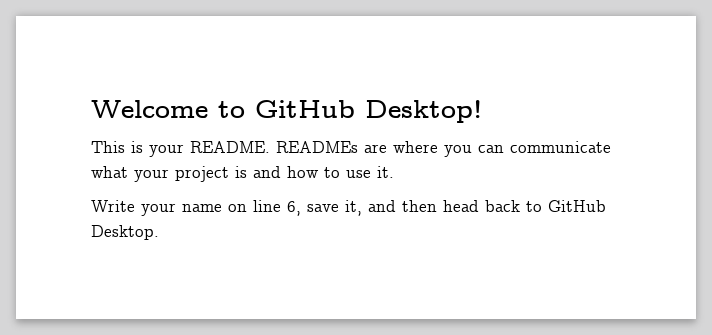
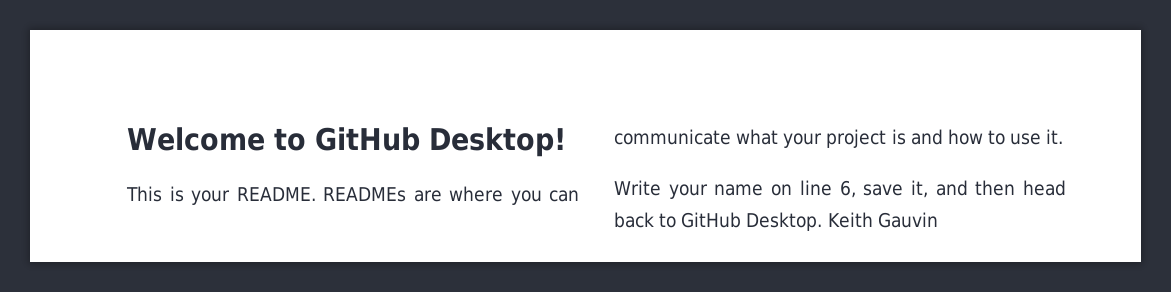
(159, 232) none -> [827,212,938,228] Keith Gauvin

